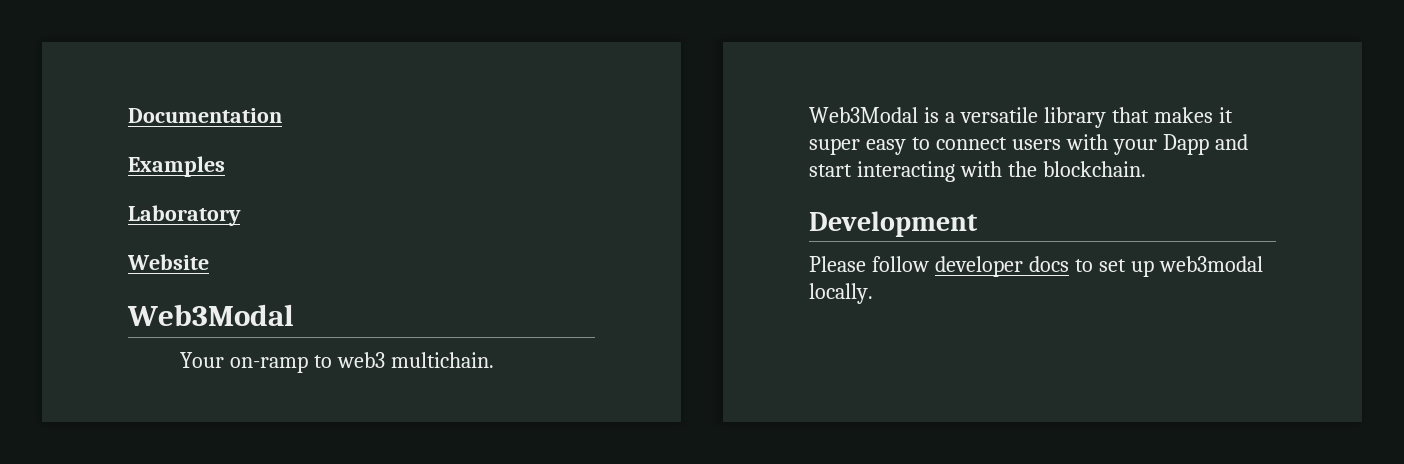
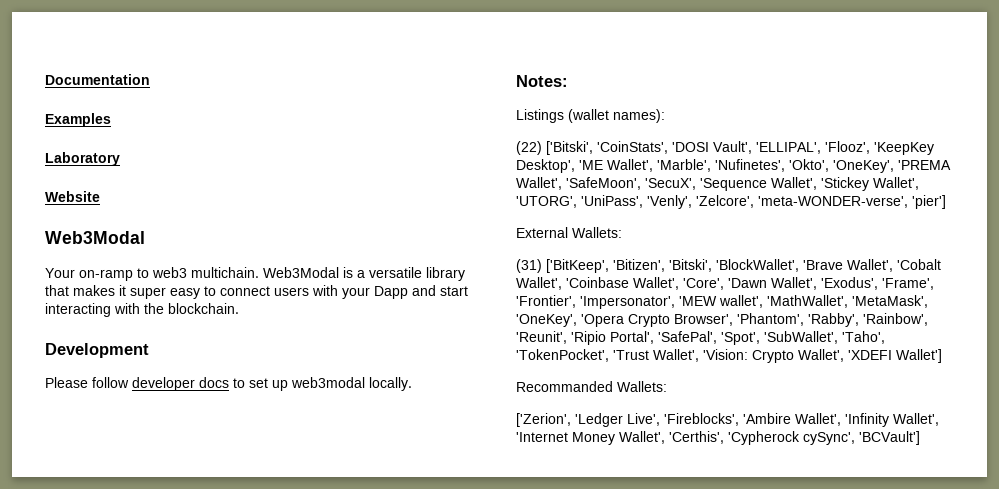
(873, 293) none -> [516,75,568,87] [516,109,665,123] [516,141,934,155] [516,159,951,173] [516,177,919,191] [516,195,946,209] [516,227,622,238] [516,259,941,273] [516,277,934,290] [516,295,928,309] [516,313,928,327] [516,331,885,345] [516,349,942,363] [516,381,667,392] [516,413,939,427] [516,431,920,445] // Notes: // Listings (wallet names): // (22) ['Bitski', 'CoinStats', 'DOSI Vault', 'ELLIPAL', 'Flooz', 'KeepKey Desktop', 'ME Wallet', 'Marble', 'Nufinetes', 'Okto', 'OneKey', 'PREMA Wallet', 'SafeMoon', 'SecuX', 'Sequence Wallet', 'Stickey Wallet', 'UTORG', 'UniPass', 'Venly', 'Zelcore', 'meta-WONDER-verse', 'pier'] // External Wallets: // (31) ['BitKeep', 'Bitizen', 'Bitski', 'BlockWallet', 'Brave Wallet', 'Cobalt Wallet', 'Coinbase Wallet', 'Core', 'Dawn Wallet', 'Exodus', 'Frame', 'Frontier', 'Impersonator', 'MEW wallet', 'MathWallet', 'MetaMask', 'OneKey', 'Opera Crypto Browser', 'Phantom', 'Rabby', 'Rainbow', 'Reunit', 'Ripio Portal', 'SafePal', 'Spot', 'SubWallet', 'Taho', 'TokenPocket', 'Trust Wallet', 'Vision: Crypto Wallet', 'XDEFI Wallet'] // Recommanded Wallets: // ['Zerion', 'Ledger Live', 'Fireblocks', 'Ambire Wallet', 'Infinity Wallet', 'Internet Money Wallet', 'Certhis', 'Cypherock cySync', 'BCVault']

